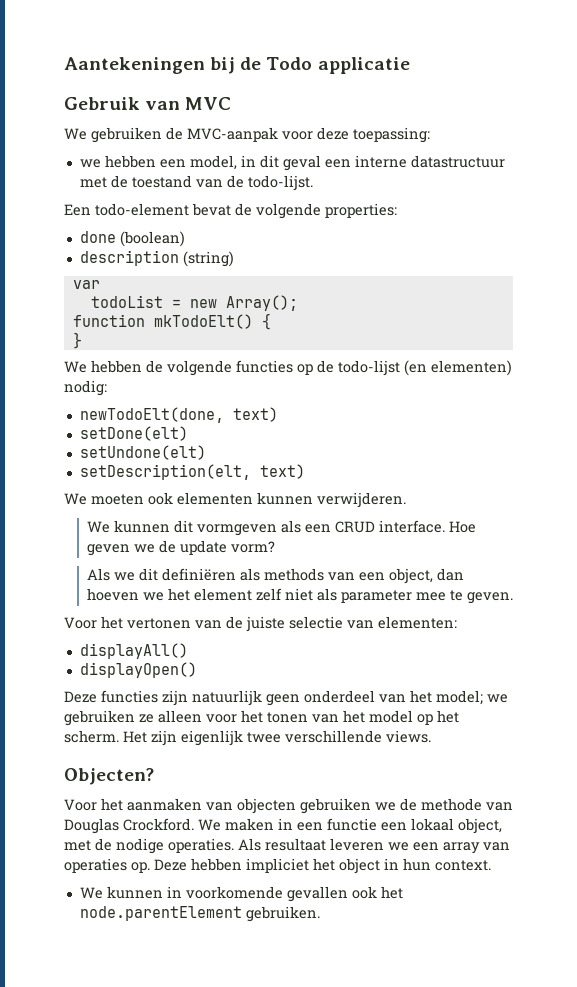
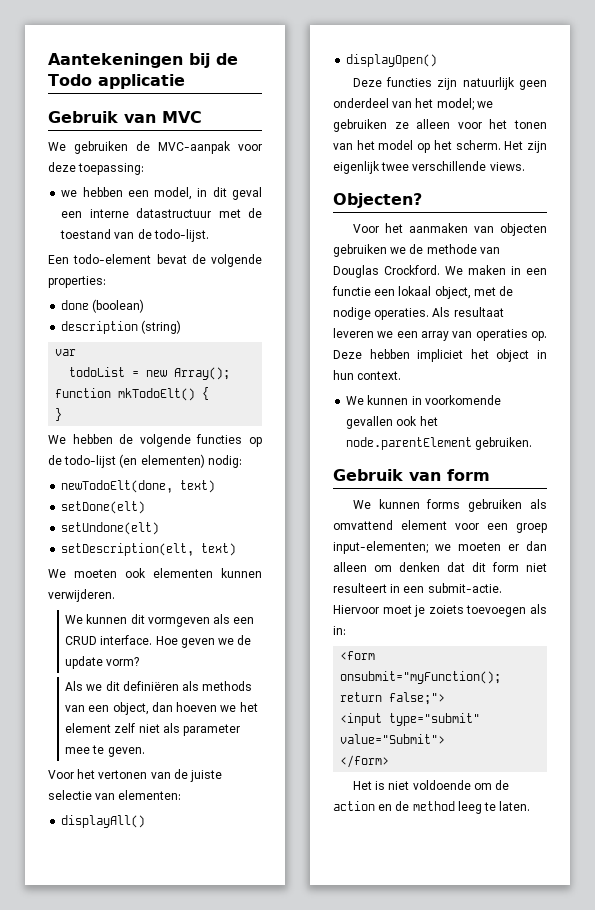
(320, 914) none -> [333,469,490,481] [352,499,547,512] [333,520,547,533] [333,541,547,554] [333,562,547,572] [333,583,502,593] [333,604,547,617] [333,626,346,635] [340,651,376,660] [340,671,502,684] [340,692,446,705] [340,713,481,726] [340,734,446,744] [340,755,390,768] [352,780,509,790] [333,801,531,814] // Gebruik van form // We kunnen forms gebruiken als omvattend element voor een groep input-elementen; we moeten er dan alleen om denken dat dit form niet resulteert in een submit-actie. Hiervoor moet je zoiets toevoegen als in: // <form onsubmit="myFunction(); return false;"> // <input type="submit" value="Submit"> // </form> // Het is niet voldoende om de action en de method leeg te laten.

